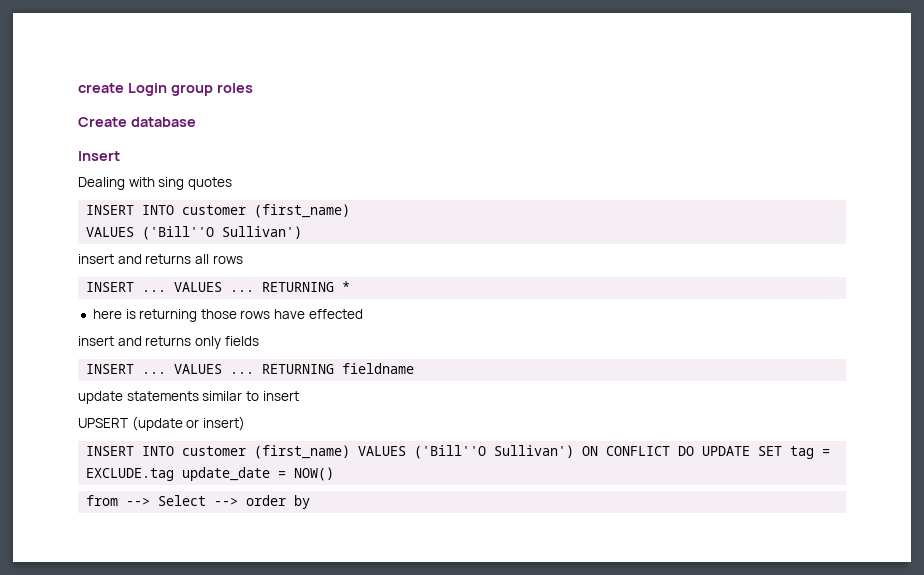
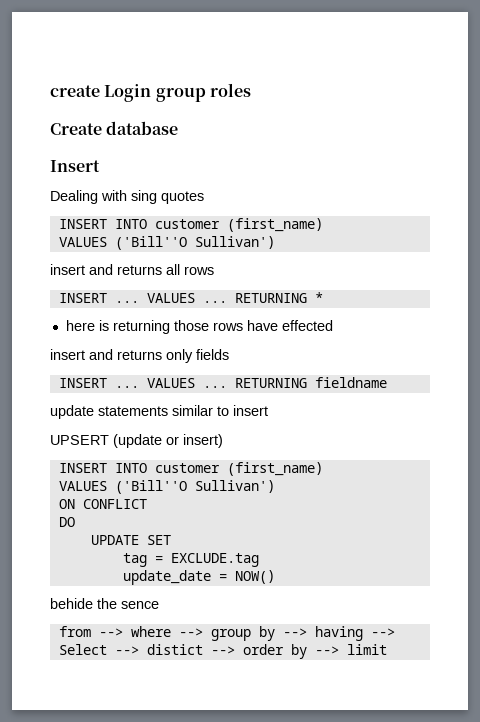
[358,445,575,459] VALUES ('Bill''O Sullivan') -> [58,480,275,494] // VALUES ('Bill''O Sullivan') //
(671, 451) none -> (147, 504) //
(695, 451) none -> (75, 522) //
(783, 451) none -> (171, 540) //
(175, 474) none -> (259, 560) //
(335, 474) none -> [50,598,159,609] // behide the sence
[158,495,311,509] Select --> order by -> [130,626,395,641] [58,644,387,659] where --> group by --> having --> Select --> distict --> order by --> limit

